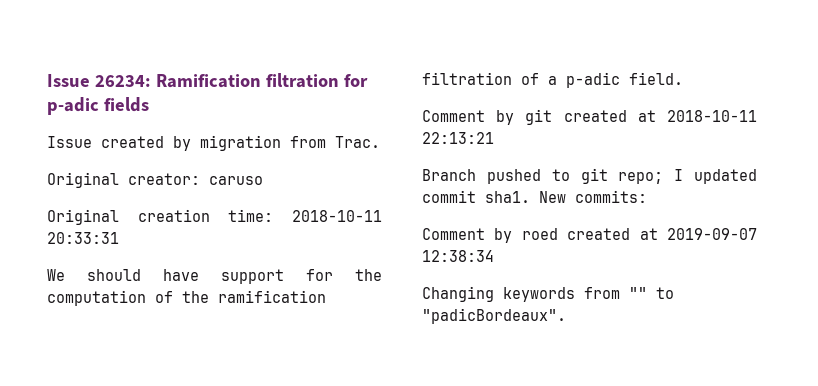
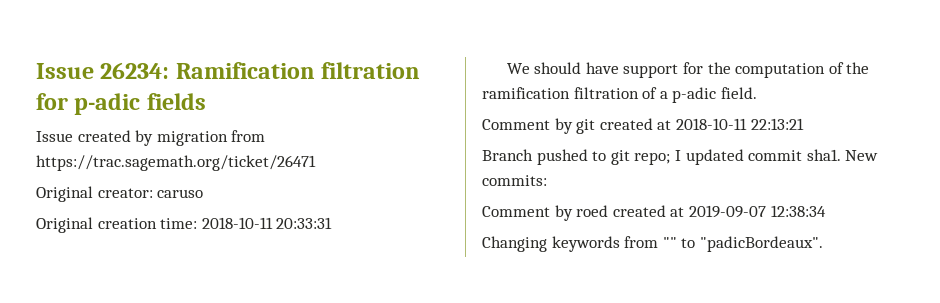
[335,136,380,148] Trac. -> [36,155,316,171] https://trac.sagemath.org/ticket/26471

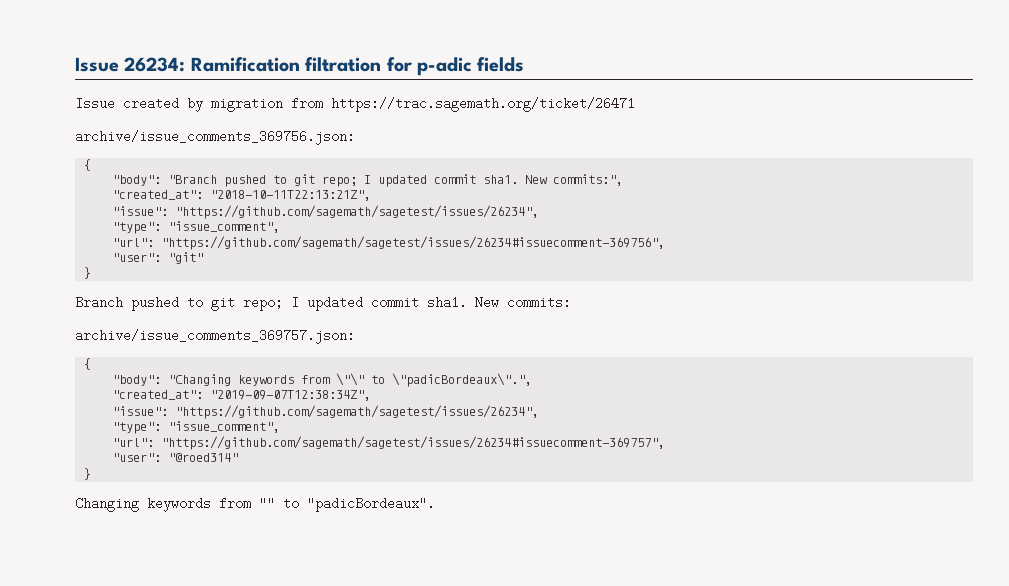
[36,186,204,202] [36,217,333,233] [506,62,870,78] [482,87,757,103] [482,118,804,134] Original creator: caruso // Original creation time: 2018-10-11 20:33:31 // We should have support for the computation of the ramification filtration of a p-adic field. // Comment by git created at 2018-10-11 22:13:21 -> [75,130,355,145] [84,159,92,171] [112,174,624,187] [112,190,372,201] [112,205,540,219] [112,221,281,234] [112,236,666,250] [112,252,204,264] [84,267,92,279] archive/issue_comments_369756.json: // { // "body": "Branch pushed to git repo; I updated commit sha1. New commits:", // "created_at": "2018-10-11T22:13:21Z", // "issue": "https://github.com/sagemath/sagetest/issues/26234", // "type": "issue_comment", // "url": "https://github.com/sagemath/sagetest/issues/26234#issuecomment-369756", // "user": "git" // }
[482,205,826,221] Comment by roed created at 2019-09-07 12:38:34 -> [75,329,355,344] [84,358,92,370] [112,373,533,387] [112,390,372,401] [112,405,540,419] [112,421,281,434] [112,436,666,450] [112,453,239,462] [84,468,92,480] archive/issue_comments_369757.json: // { // "body": "Changing keywords from \"\" to \"padicBordeaux\".", // "created_at": "2019-09-07T12:38:34Z", // "issue": "https://github.com/sagemath/sagetest/issues/26234", // "type": "issue_comment", // "url": "https://github.com/sagemath/sagetest/issues/26234#issuecomment-369757", // "user": "@roed314" // }

